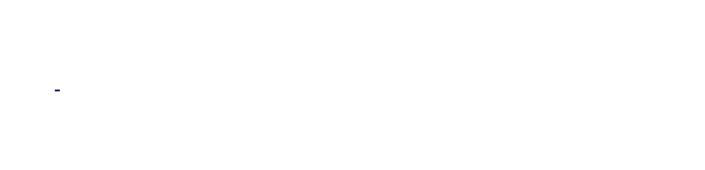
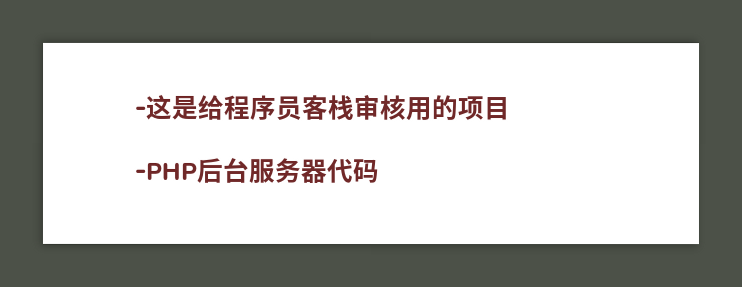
(62, 92) none -> [146,94,511,122] [134,157,379,184] 这是给程序员客栈审核用的项目 // -PHP后台服务器代码

